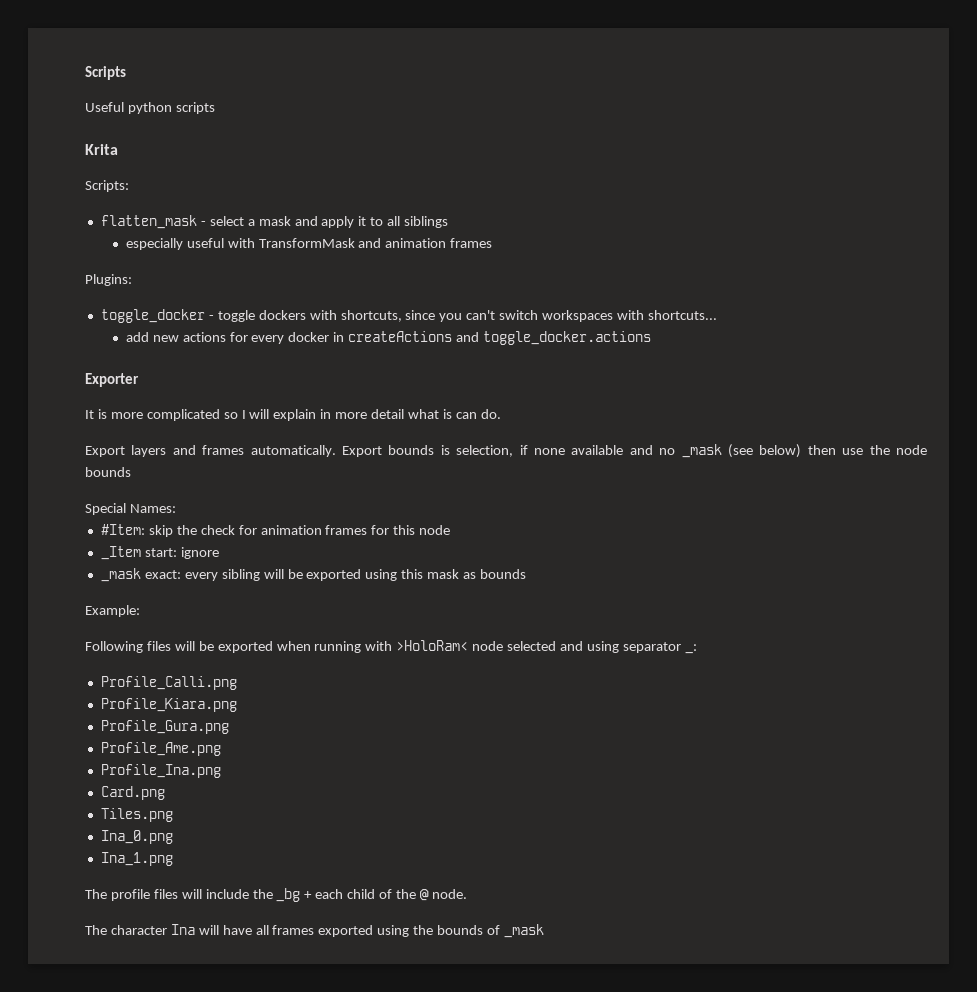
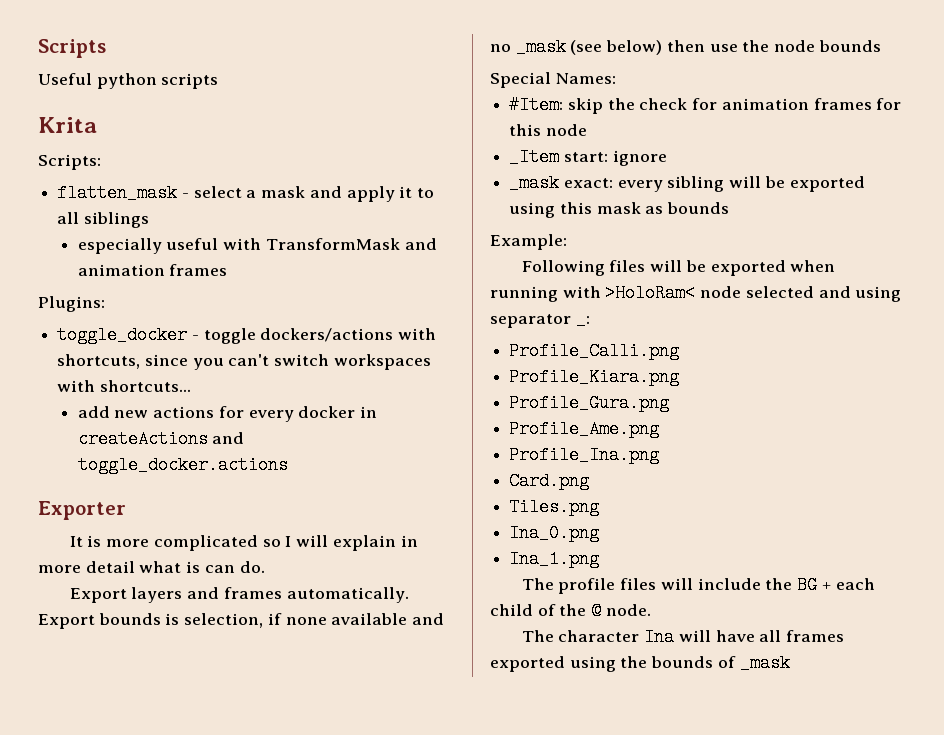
[258,310,306,320] dockers -> [260,328,394,342] dockers/actions
[276,888,301,902] _bg -> [797,576,818,594] BG

